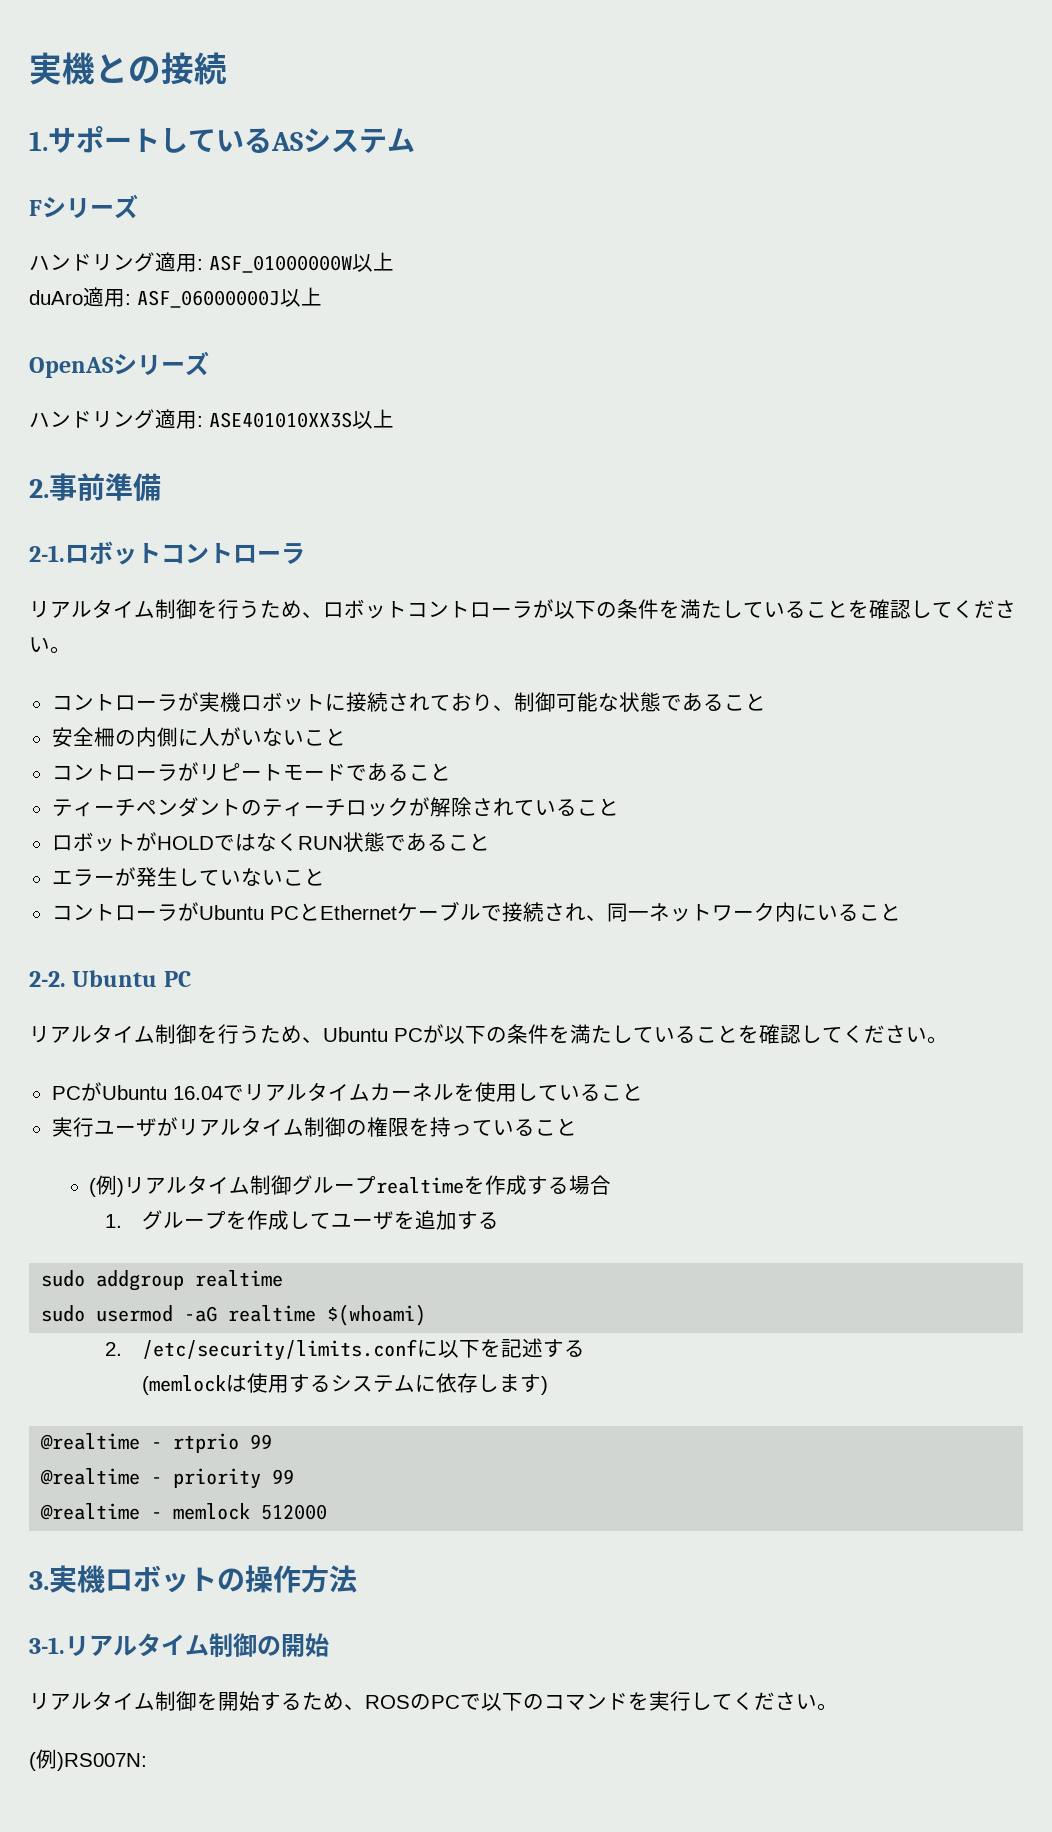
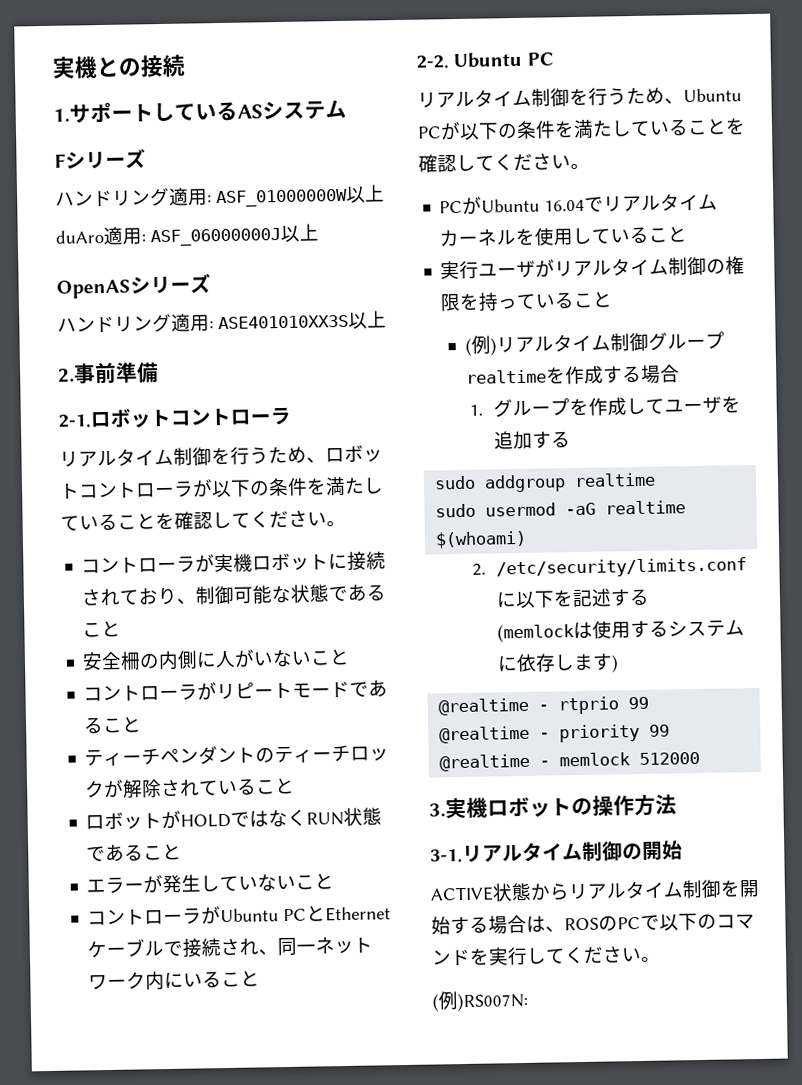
(329, 1645) none -> [430,882,570,902] ACTIVE状態から
[302,1692,344,1711] ため -> [488,914,546,935] 場合は

